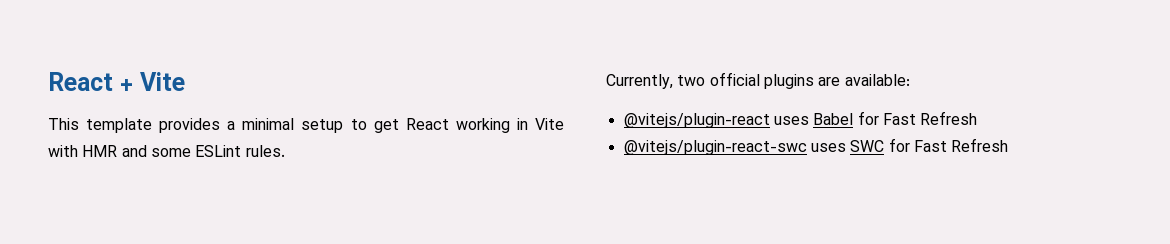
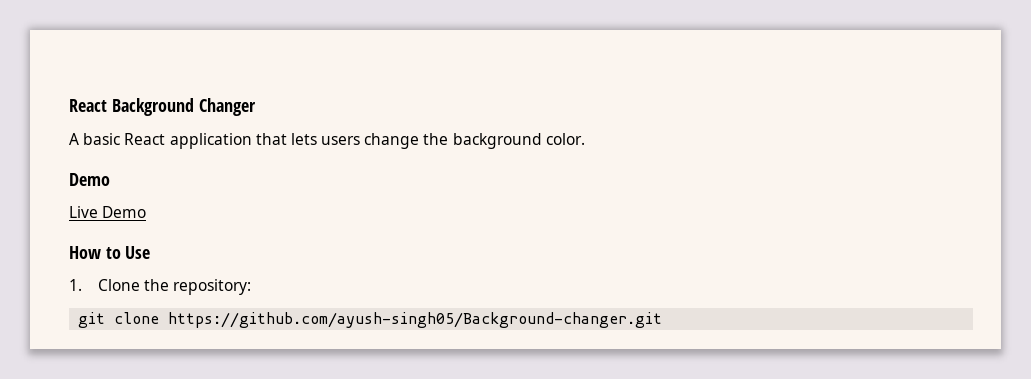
[48,72,185,91] [48,118,565,133] [48,145,285,157] [606,72,910,89] [623,111,978,128] [623,138,1009,155] React + Vite // This template provides a minimal setup to get React working in Vite with HMR and some ESLint rules. // Currently, two official plugins are available: // @vitejs/plugin-react uses Babel for Fast Refresh // @vitejs/plugin-react-swc uses SWC for Fast Refresh -> [69,98,256,116] [69,133,585,149] [69,173,110,186] [69,206,147,218] [69,246,151,259] [69,279,252,295] [78,312,663,328] React Background Changer // A basic React application that lets users change the background color. // Demo // Live Demo // How to Use // 1. Clone the repository: // git clone https://github.com/ayush-singh05/Background-changer.git

